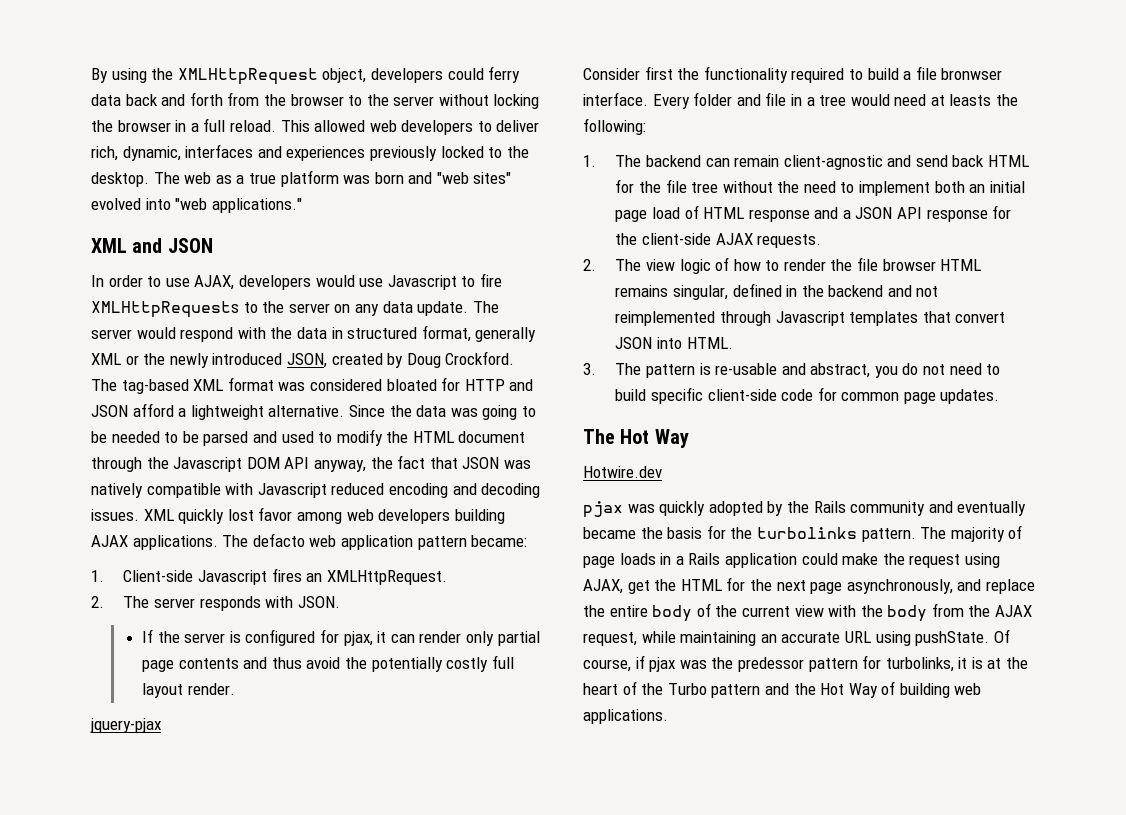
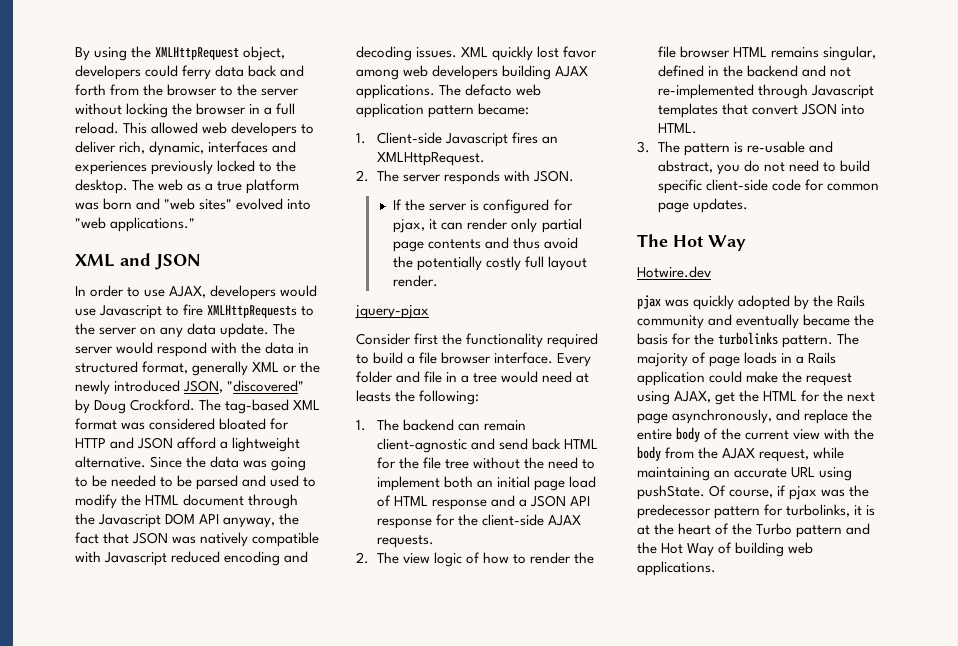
[331,353,383,365] created -> [227,380,305,392] "discovered"
[941,68,1003,80] bronwser -> [441,352,492,364] browser
[615,311,716,326] reimplemented -> [657,84,754,99] re-implemented
[737,657,804,672] predessor -> [637,504,711,519] predecessor

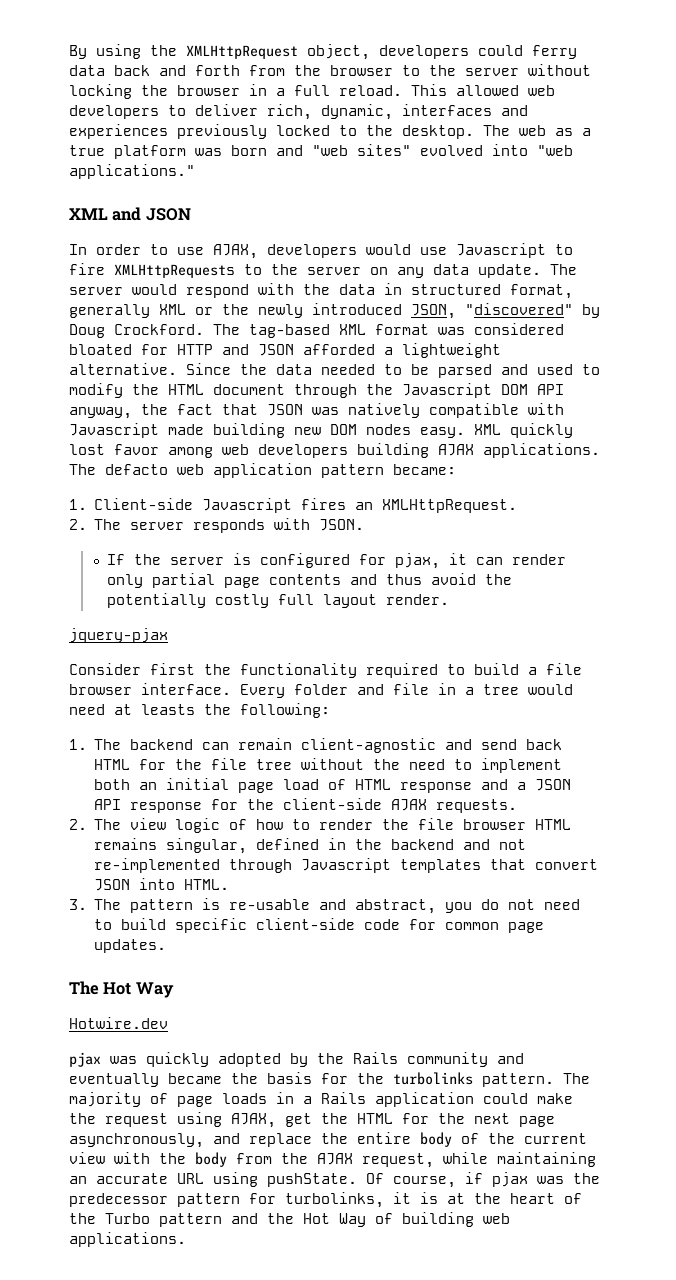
[177,437,217,449] afford -> [303,344,375,355] afforded
[243,457,307,471] [75,475,108,487] was going to be -> (312, 369) none
[171,551,309,566] [356,46,458,61] reduced encoding and decoding issues. -> [168,423,465,438] made building new DOM nodes easy.

